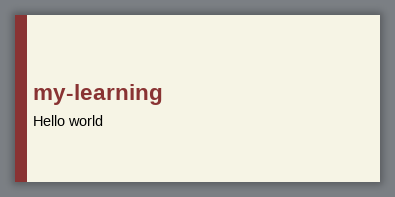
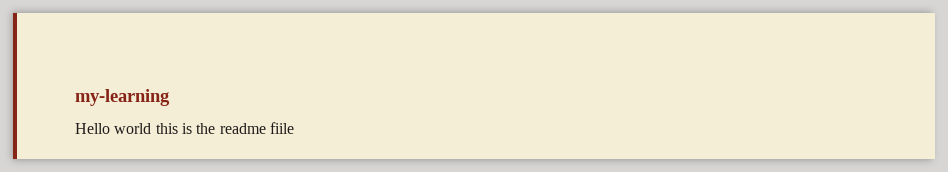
(103, 120) none -> [155,122,294,134] this is the readme fiile

